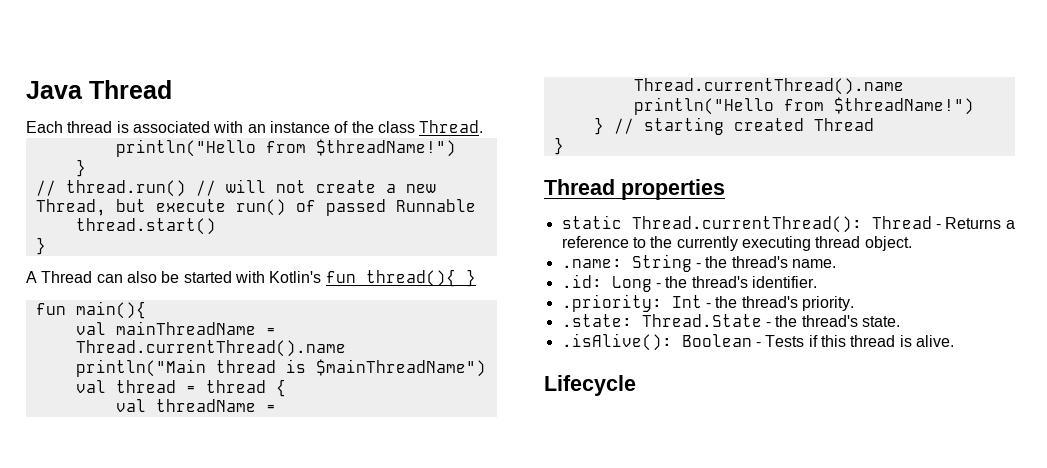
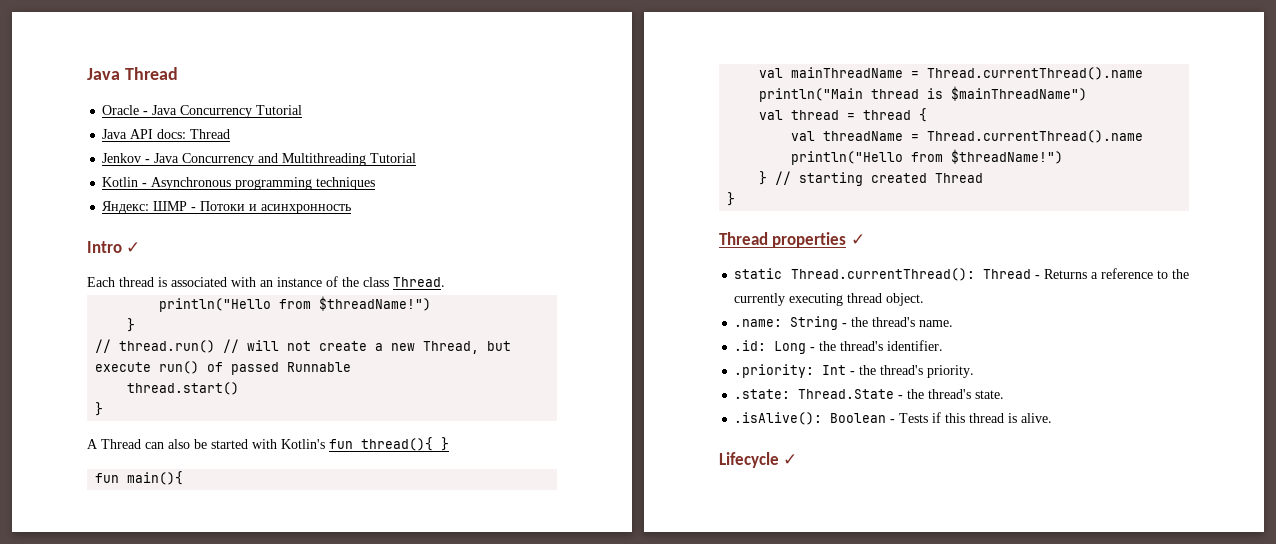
(172, 89) none -> [102,105,303,118] [102,129,231,139] [102,153,417,166] [102,177,376,190] [102,201,352,214] [87,241,141,253] // Oracle - Java Concurrency Tutorial // Java API docs: Thread // Jenkov - Java Concurrency and Multithreading Tutorial // Kotlin - Asynchronous programming techniques // Яндекс: ШМР - Потоки и асинхронность // Intro ✓
(725, 189) none -> [850,234,865,245] ✓
(636, 385) none -> [783,454,798,465] ✓

